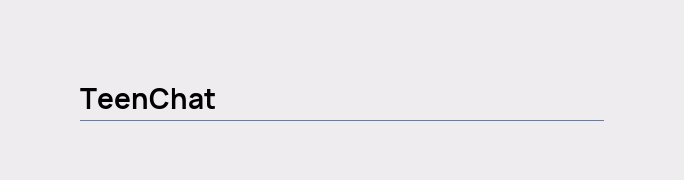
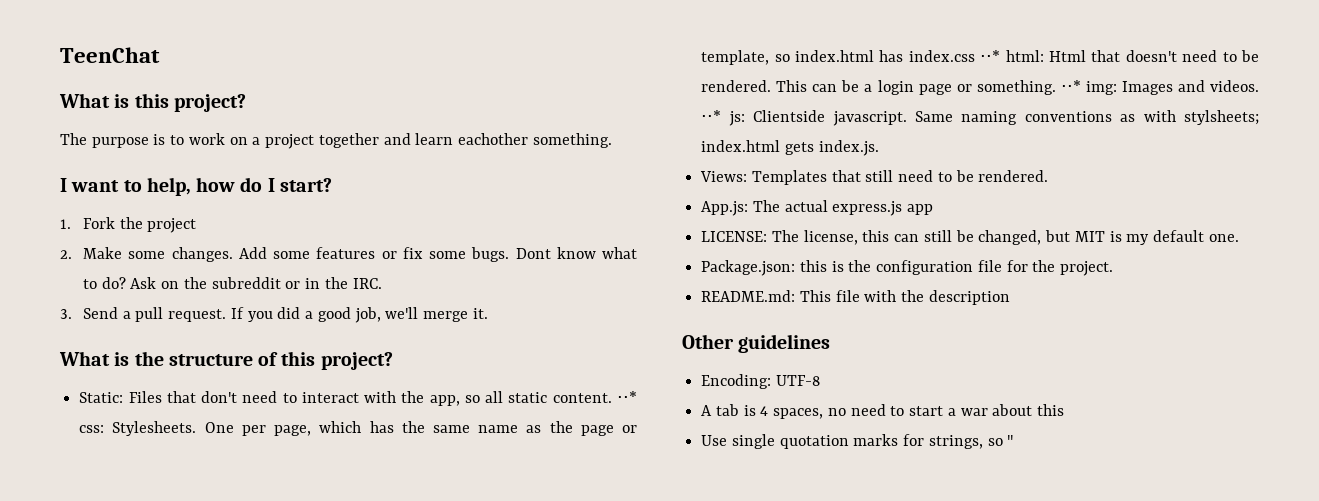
(216, 98) none -> [59,93,246,112] [60,133,612,149] [60,177,332,196] [60,217,197,233] [60,247,637,262] [83,277,382,289] [60,307,488,323] [59,351,393,370] [79,391,638,406] [79,421,637,436] [701,50,1259,65] [701,80,1259,95] [701,110,1259,126] [701,140,879,156] [700,170,1049,185] [701,200,934,216] [701,230,1239,245] [701,260,1114,276] [701,290,1010,305] [682,334,831,353] [701,374,820,389] [701,404,1064,419] [701,434,1014,449] // What is this project? // The purpose is to work on a project together and learn eachother something. // I want to help, how do I start? // 1. Fork the project // 2. Make some changes. Add some features or fix some bugs. Dont know what to do? Ask on the subreddit or in the IRC. // 3. Send a pull request. If you did a good job, we'll merge it. // What is the structure of this project? // Static: Files that don't need to interact with the app, so all static content. ⋅⋅* css: Stylesheets. One per page, which has the same name as the page or template, so index.html has index.css ⋅⋅* html: Html that doesn't need to be rendered. This can be a login page or something. ⋅⋅* img: Images and videos. ⋅⋅* js: Clientside javascript. Same naming conventions as with stylsheets; index.html gets index.js. // Views: Templates that still need to be rendered. // App.js: The actual express.js app // LICENSE: The license, this can still be changed, but MIT is my default one. // Package.json: this is the configuration file for the project. // README.md: This file with the description // Other guidelines // Encoding: UTF-8 // A tab is 4 spaces, no need to start a war about this // Use single quotation marks for strings, so ''

